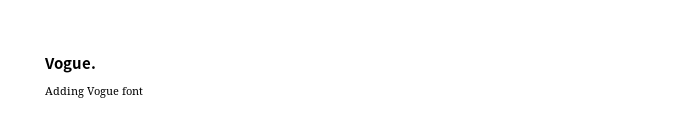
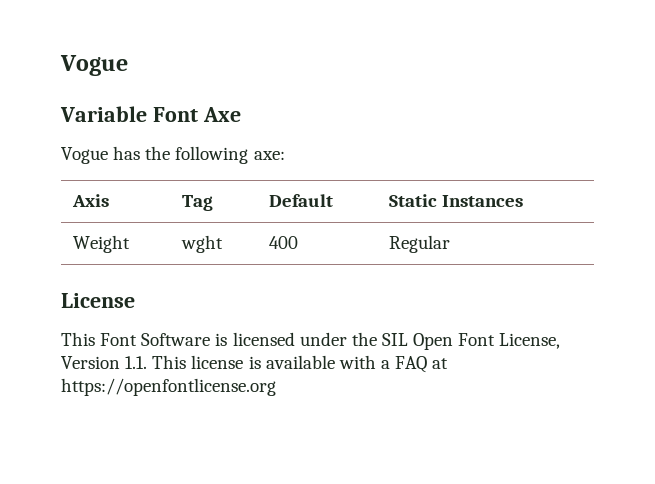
[44,58,96,73] [45,87,143,98] Vogue. // Adding Vogue font -> [60,55,128,76] [60,106,241,122] [61,146,285,164] [72,194,110,207] [182,195,214,211] [269,194,334,207] [389,194,524,207] [73,235,131,253] [181,235,224,253] [269,236,299,249] [389,235,451,253] [61,293,135,308] [61,332,561,350] [61,355,449,373] [61,378,276,396] Vogue // Variable Font Axe // Vogue has the following axe: // Axis | Tag | Default | Static Instances // Weight | wght | 400 | Regular // License // This Font Software is licensed under the SIL Open Font License, Version 1.1. This license is available with a FAQ at https://openfontlicense.org

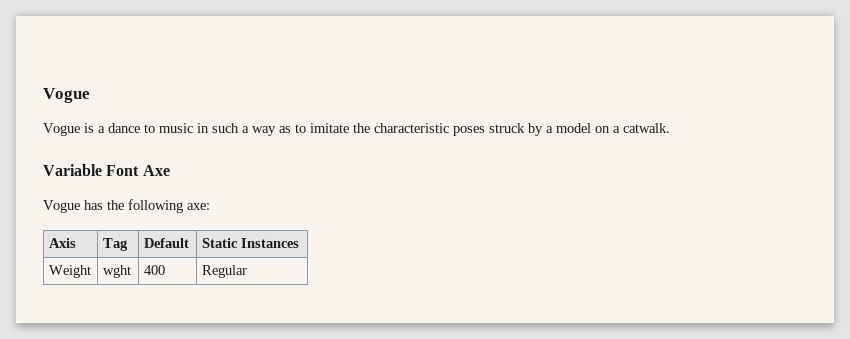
[60,55,128,76] Vogue -> [43,88,90,103] [43,123,670,136] Vogue // Vogue is a dance to music in such a way as to imitate the characteristic poses struck by a model on a catwalk.
[61,293,135,308] [61,332,561,350] [61,355,449,373] [61,378,276,396] // License // This Font Software is licensed under the SIL Open Font License, Version 1.1. This license is available with a FAQ at https://openfontlicense.org -> (247, 271) none

